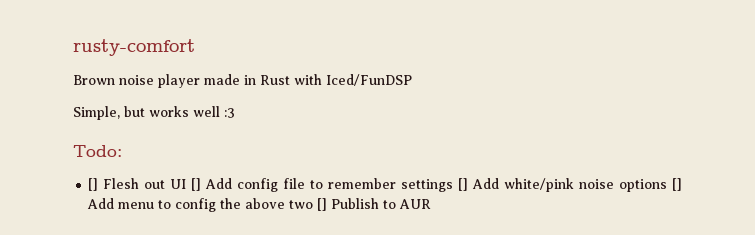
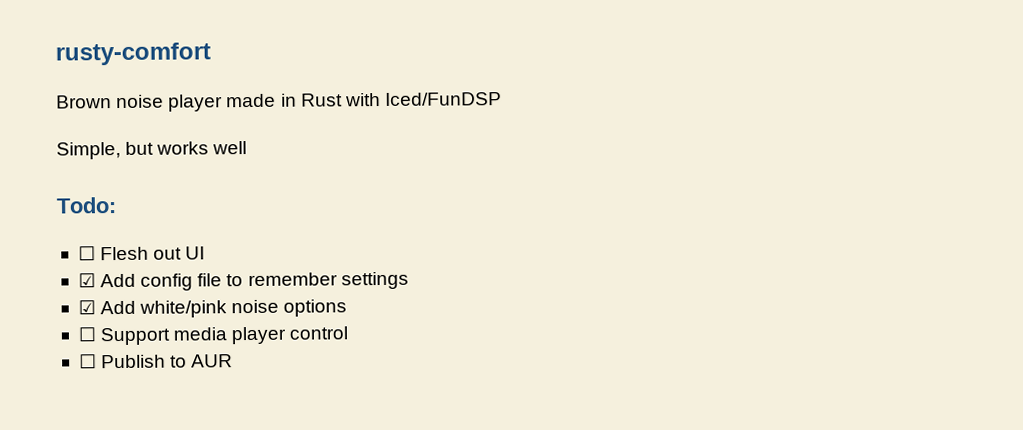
[224,108,235,118] :3 -> (248, 148) none
[88,178,99,191] [] -> [77,246,96,261] ☐
[191,178,202,191] [] -> [77,273,96,288] // ☑
[458,178,469,191] [] -> [77,300,96,315] // ☑
[672,178,683,191] [87,198,328,212] [] Add menu to config the above two [] -> [77,326,349,346] [78,354,97,369] // ☐ Support media player control // ☐

